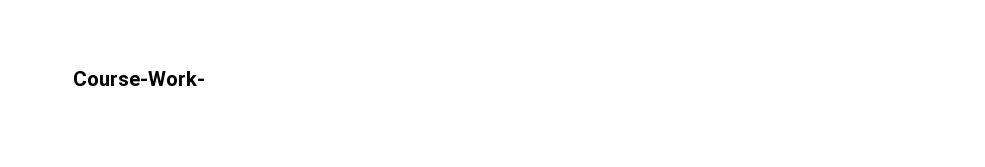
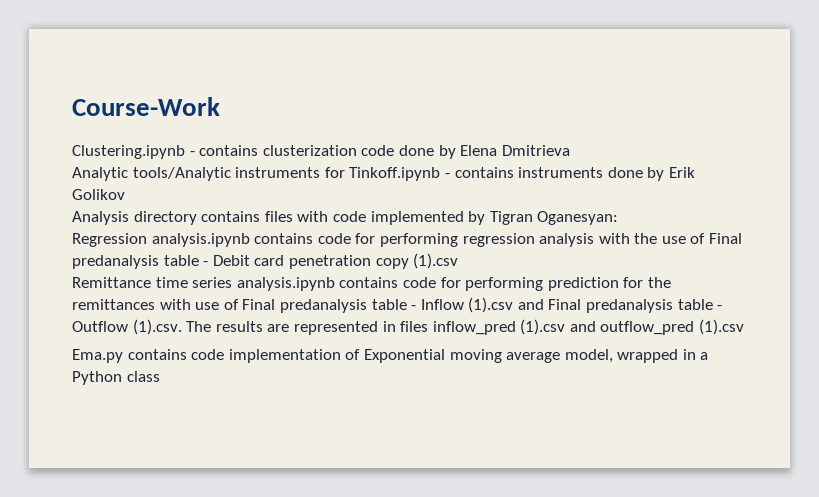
[73,71,205,86] Course-Work- -> [72,97,220,116] [72,145,570,159] [72,167,695,181] [72,189,125,200] [72,211,619,225] [72,233,743,247] [72,253,459,269] [72,277,671,291] [72,297,723,313] [72,319,745,335] [72,349,709,363] [72,371,160,385] Course-Work // Clustering.ipynb - contains clusterization code done by Elena Dmitrieva // Analytic tools/Analytic instruments for Tinkoff.ipynb - contains instruments done by Erik Golikov // Analysis directory contains files with code implemented by Tigran Oganesyan: // Regression analysis.ipynb contains code for performing regression analysis with the use of Final predanalysis table - Debit card penetration copy (1).csv // Remittance time series analysis.ipynb contains code for performing prediction for the remittances with use of Final predanalysis table - Inflow (1).csv and Final predanalysis table - Outflow (1).csv. The results are represented in files inflow_pred (1).csv and outflow_pred (1).csv // Ema.py contains code implementation of Exponential moving average model, wrapped in a Python class

